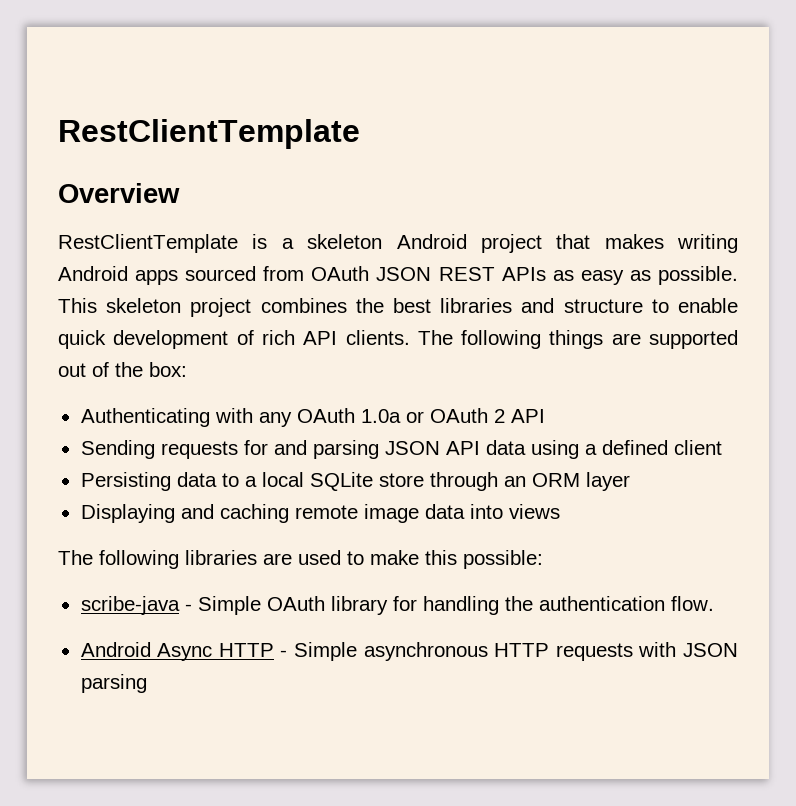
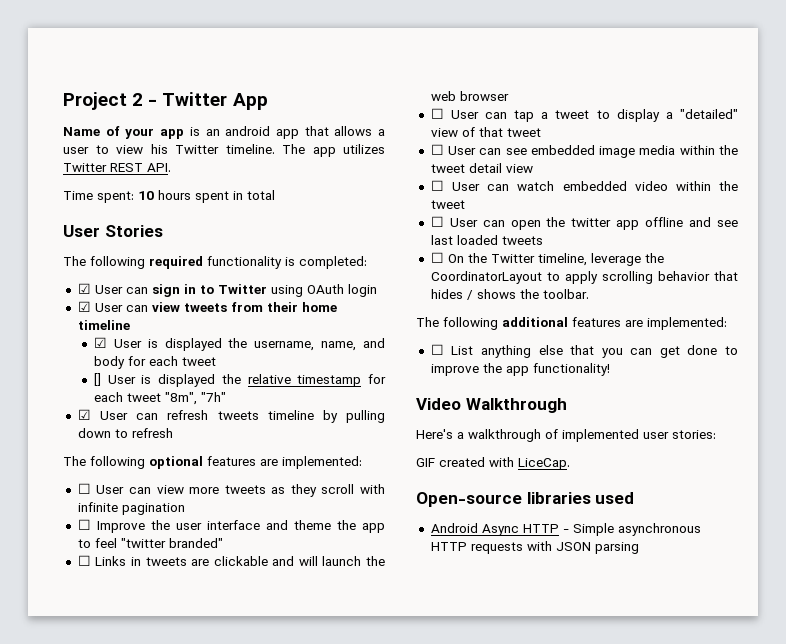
[58,119,360,149] [58,183,180,203] [58,234,738,253] [58,266,738,285] [58,298,738,317] [58,330,738,349] [58,362,187,377] [80,408,545,427] [80,440,722,459] [80,472,630,491] [80,504,560,523] [58,550,543,569] [80,596,714,615] RestClientTemplate // Overview // RestClientTemplate is a skeleton Android project that makes writing Android apps sourced from OAuth JSON REST APIs as easy as possible. This skeleton project combines the best libraries and structure to enable quick development of rich API clients. The following things are supported out of the box: // Authenticating with any OAuth 1.0a or OAuth 2 API // Sending requests for and parsing JSON API data using a defined client // Persisting data to a local SQLite store through an ORM layer // Displaying and caching remote image data into views // The following libraries are used to make this possible: // scribe-java - Simple OAuth library for handling the authentication flow. -> [63,92,268,110] [63,126,385,139] [63,144,385,157] [63,163,171,172] [63,190,275,203] [63,225,163,237] [63,256,367,269] [77,283,377,297] [77,301,337,312] [77,320,130,330] [94,337,385,351] [94,356,217,369] [94,373,387,387] [94,392,227,405] [77,409,385,423] [77,428,173,438] [63,456,362,469] [77,483,385,497] [77,502,185,515] [77,519,386,533] [77,538,223,548] [77,555,385,566] [430,91,509,101] [430,108,738,122] [430,127,541,137] [430,144,738,158] [430,163,533,173] [430,180,738,191] [430,200,465,209] [430,216,738,230] [430,235,543,245] [430,252,664,266] [430,271,738,284] [430,289,589,300] [416,317,727,330] [430,344,738,358] [430,363,610,376] [416,398,567,413] [416,429,716,442] [416,457,570,470] [416,492,635,507] Project 2 - Twitter App // Name of your app is an android app that allows a user to view his Twitter timeline. The app utilizes Twitter REST API. // Time spent: 10 hours spent in total // User Stories // The following required functionality is completed: // ☑ User can sign in to Twitter using OAuth login // ☑ User can view tweets from their home timeline // ☑ User is displayed the username, name, and body for each tweet // [] User is displayed the relative timestamp for each tweet "8m", "7h" // ☑ User can refresh tweets timeline by pulling down to refresh // The following optional features are implemented: // ☐ User can view more tweets as they scroll with infinite pagination // ☐ Improve the user interface and theme the app to feel "twitter branded" // ☐ Links in tweets are clickable and will launch the web browser // ☐ User can tap a tweet to display a "detailed" view of that tweet // ☐ User can see embedded image media within the tweet detail view // ☐ User can watch embedded video within the tweet // ☐ User can open the twitter app offline and see last loaded tweets // ☐ On the Twitter timeline, leverage the CoordinatorLayout to apply scrolling behavior that hides / shows the toolbar. // The following additional features are implemented: // ☐ List anything else that you can get done to improve the app functionality! // Video Walkthrough // Here's a walkthrough of implemented user stories: // GIF created with LiceCap. // Open-source libraries used

